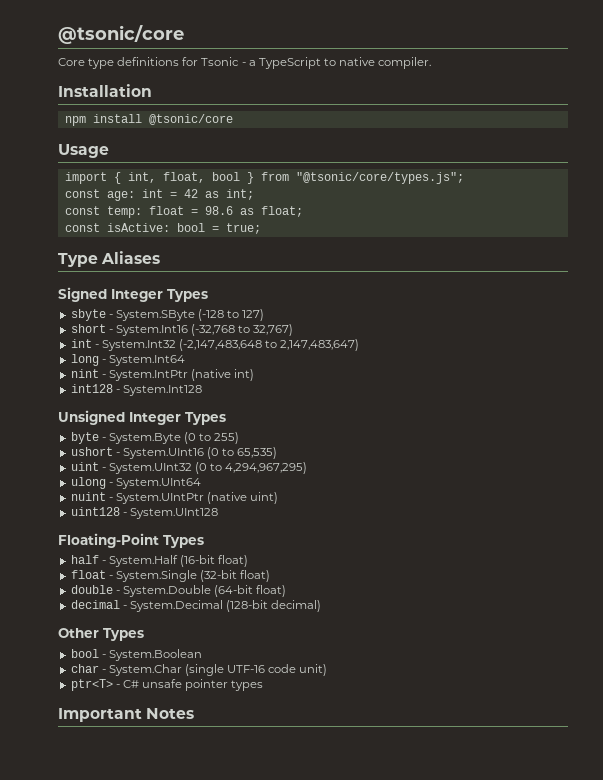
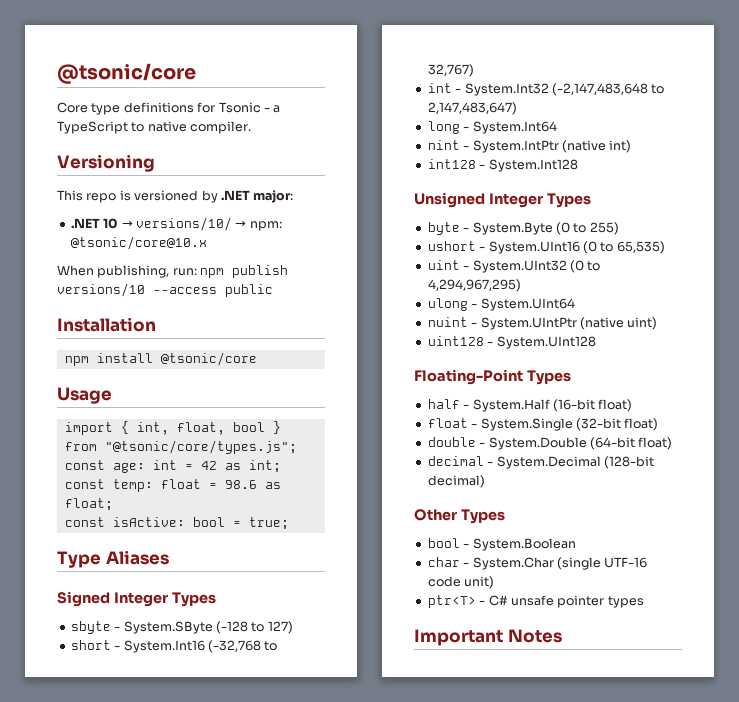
(432, 63) none -> [57,154,155,172] [57,190,294,203] [70,217,282,231] [70,236,207,250] [57,265,289,278] [57,283,273,297] // Versioning // This repo is versioned by .NET major: // .NET 10 → versions/10/ → npm: @tsonic/core@10.x // When publishing, run: npm publish versions/10 --access public

